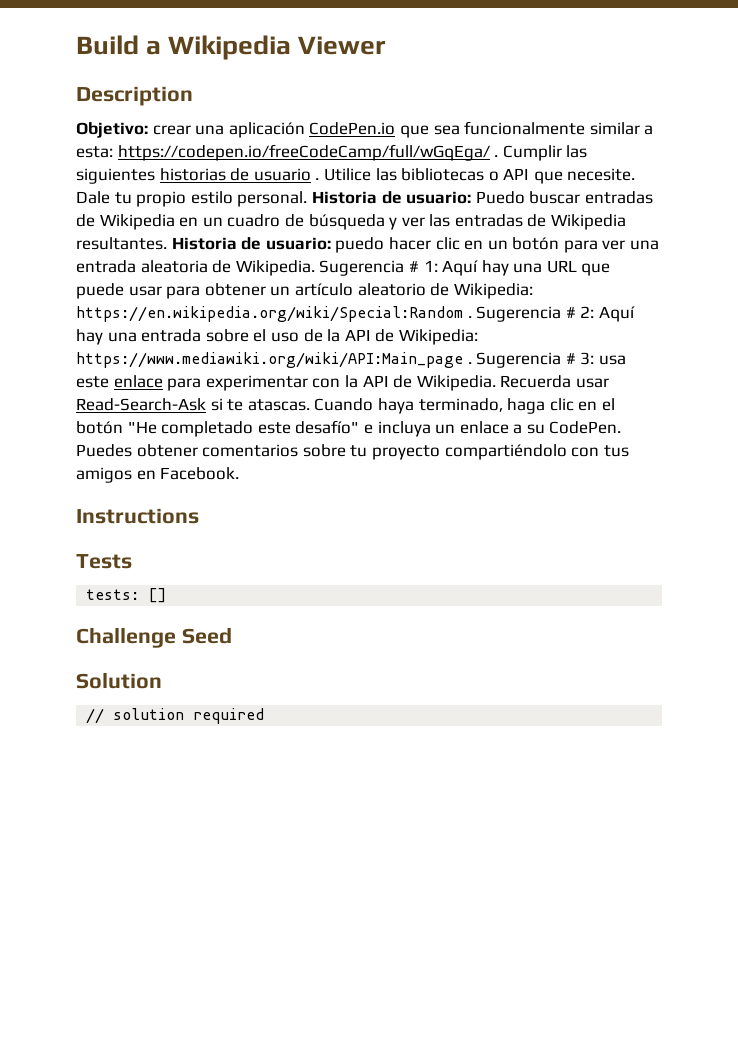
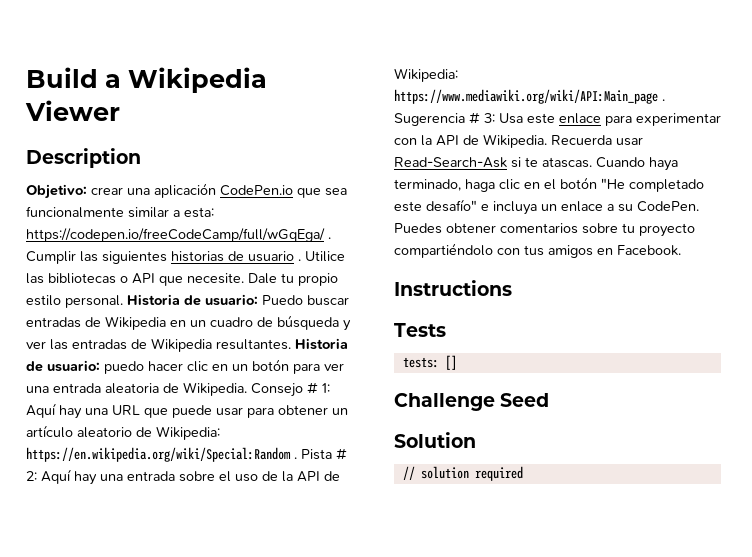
[319,260,405,276] Sugerencia -> [251,383,303,397] Consejo
[476,306,562,322] Sugerencia -> [301,449,332,460] Pista
[598,355,626,365] usa -> [499,113,523,124] Usa

